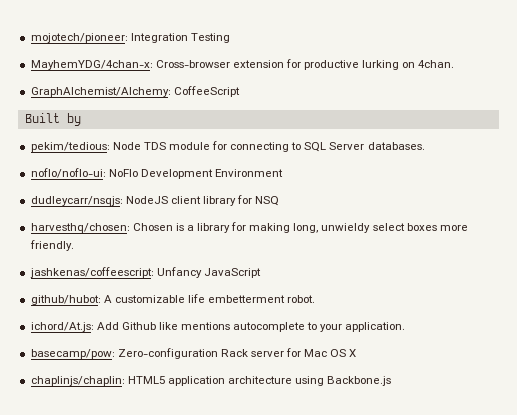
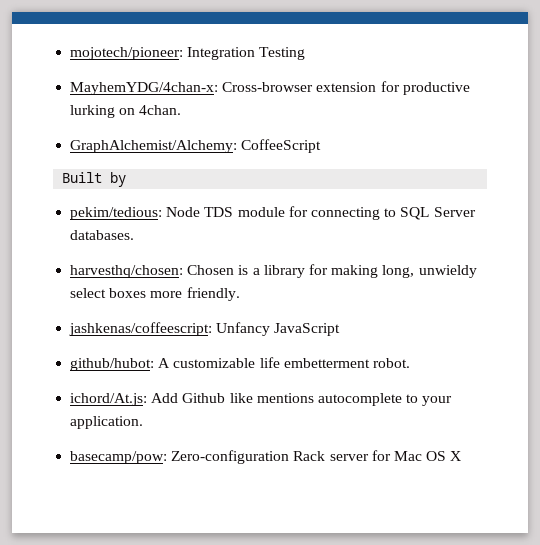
[30,168,283,179] [30,195,280,206] // noflo/noflo-ui: NoFlo Development Environment // dudleycarr/nsqjs: NodeJS client library for NSQ -> (135, 235) none
[30,376,392,386] // chaplinjs/chaplin: HTML5 application architecture using Backbone.js -> (462, 456) none

